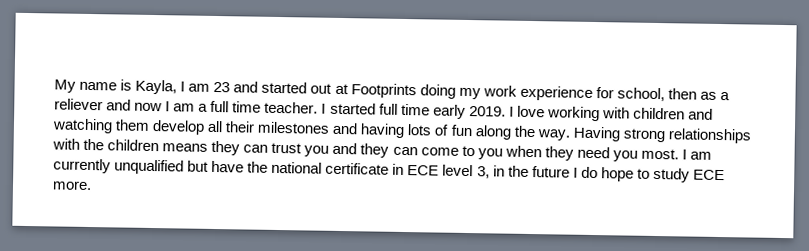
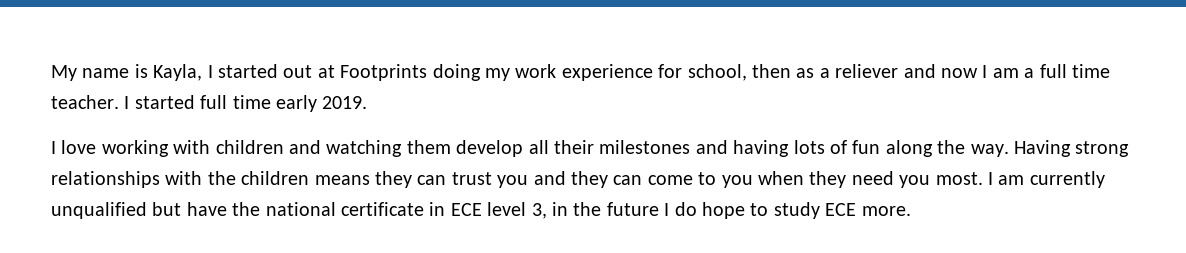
[188,81,259,93] am 23 and -> (213, 71) none
(506, 111) none -> (368, 102) //

